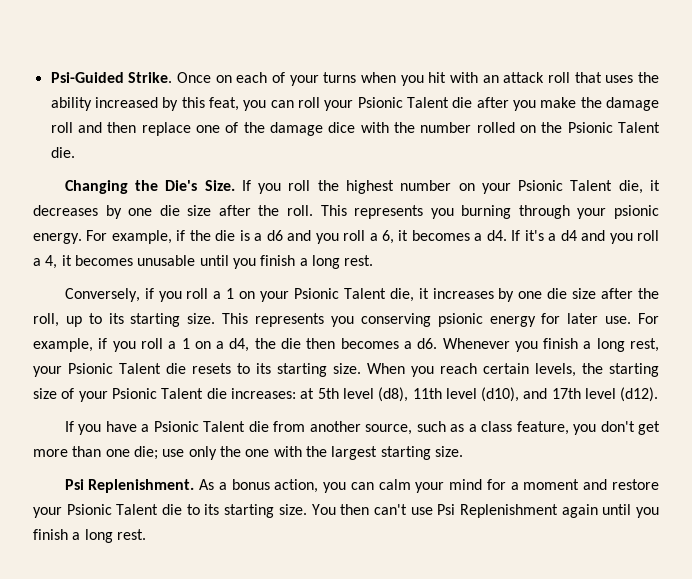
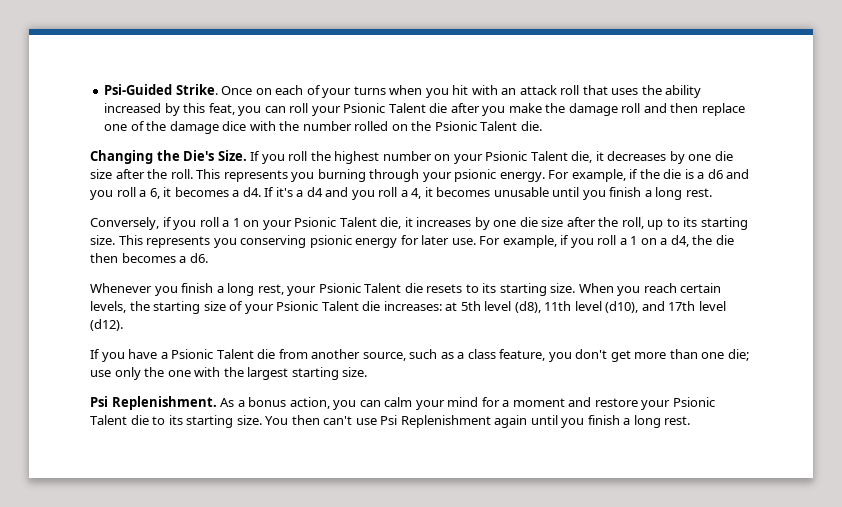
(438, 343) none -> (208, 258) //

